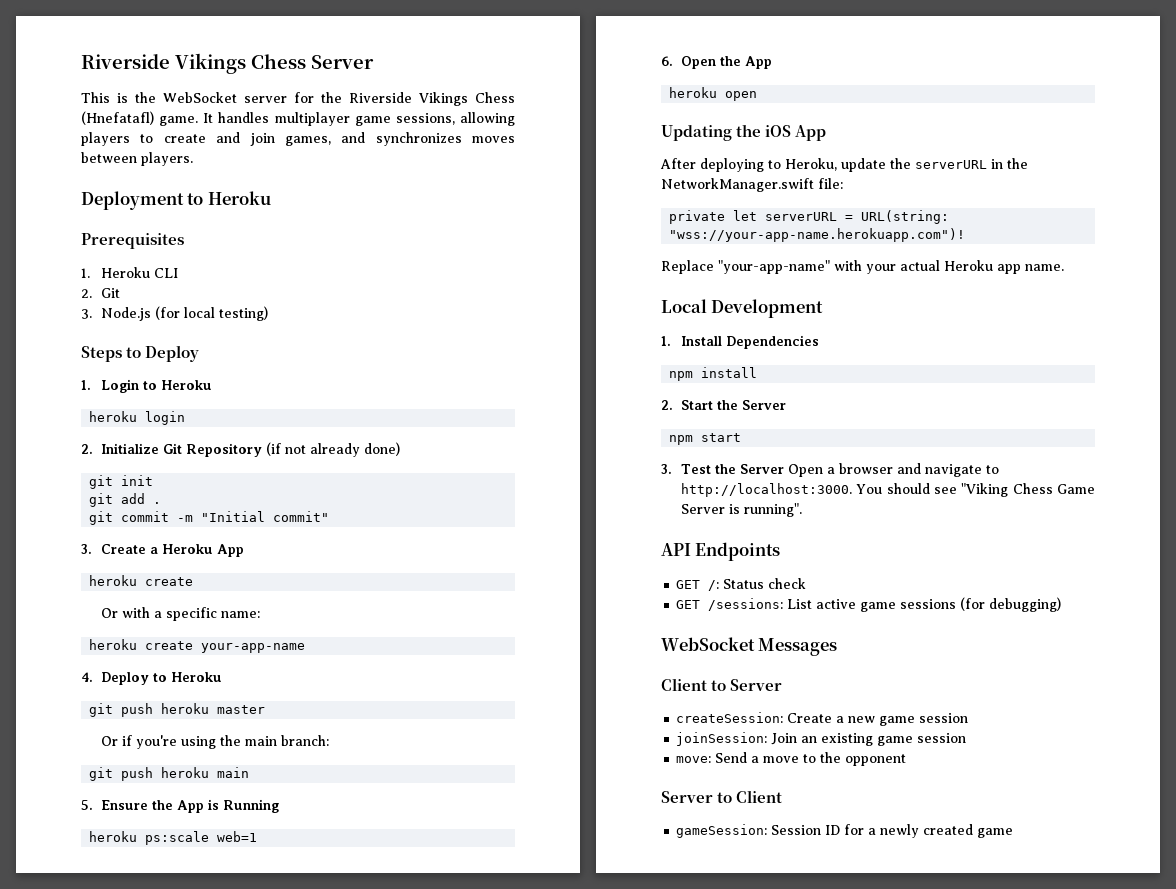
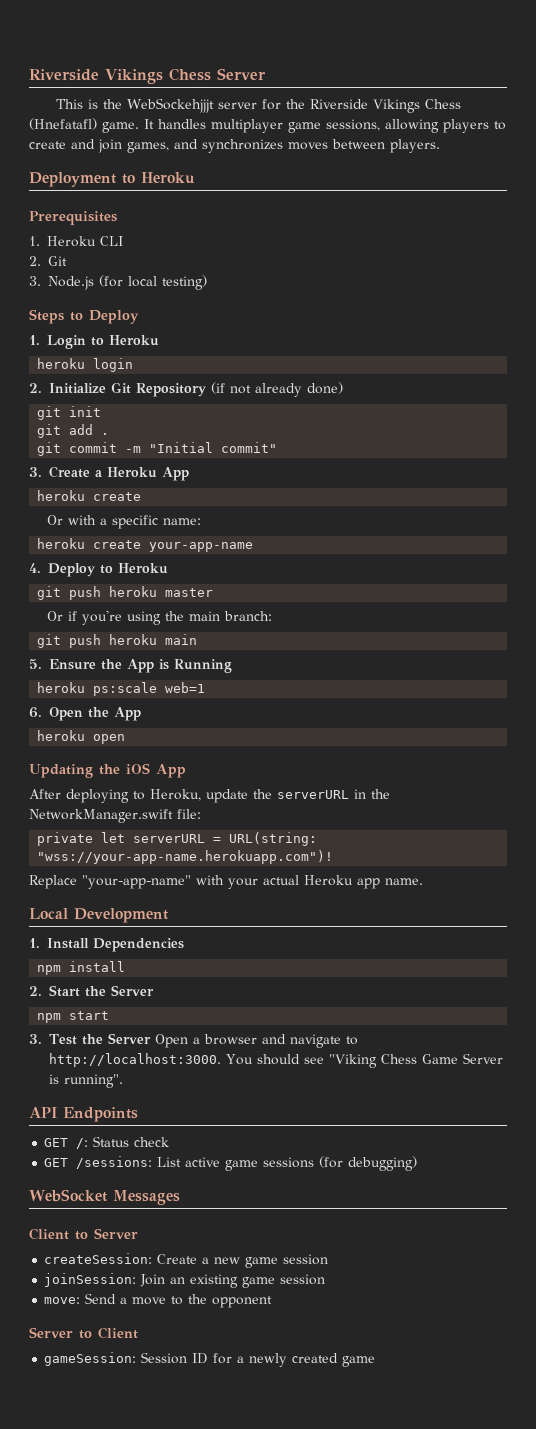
[163,92,237,103] WebSocket -> [127,98,215,113] WebSockehjjjt

